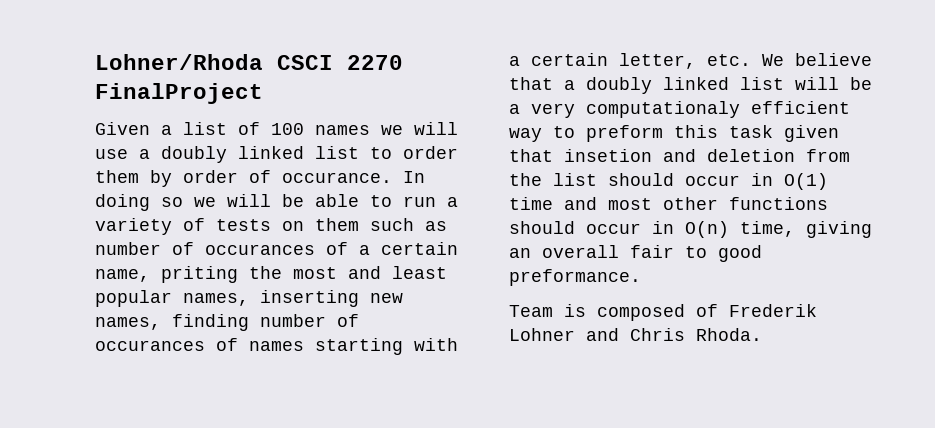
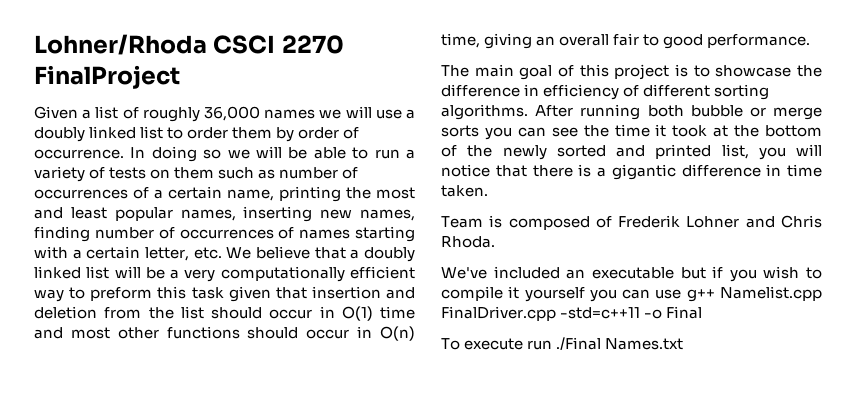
[271,123,304,135] 100 -> [142,106,260,122] roughly 36,000
[282,172,392,183] occurance. -> [34,149,124,159] occurrence.
[205,244,315,255] occurances -> [34,189,128,199] occurrences
[161,266,238,283] priting -> [279,186,341,202] printing
[95,340,205,351] occurances -> [179,229,274,239] occurrences
[586,101,740,118] computationaly -> [220,266,345,282] computationally
[564,149,652,162] insetion -> [311,286,381,299] insertion
[509,269,641,286] preformance. -> [707,34,811,48] [441,64,822,80] [441,84,770,100] [441,104,822,120] [441,124,822,140] [441,144,822,160] [441,164,822,180] [441,185,488,197] performance. // The main goal of this project is to showcase the difference in efficiency of different sorting algorithms. After running both bubble or merge sorts you can see the time it took at the bottom of the newly sorted and printed list, you will notice that there is a gigantic difference in time taken.
(762, 334) none -> [441,266,822,282] [441,286,822,302] [441,306,703,321] [441,337,684,350] // We've included an executable but if you wish to compile it yourself you can use g++ Namelist.cpp FinalDriver.cpp -std=c++11 -o Final // To execute run ./Final Names.txt

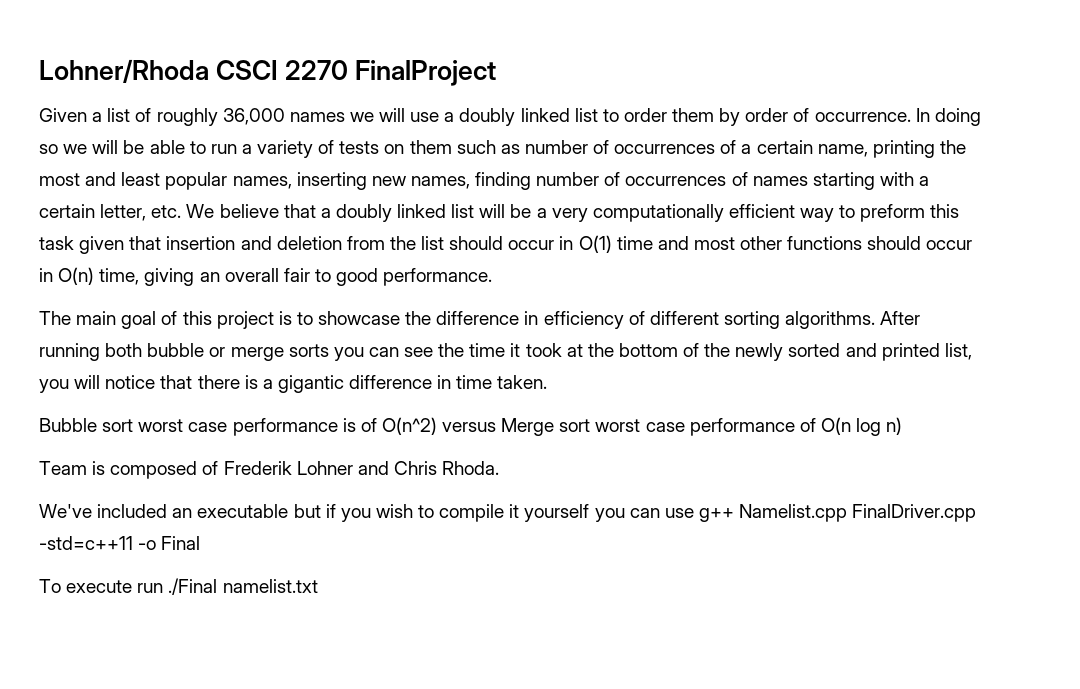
(488, 191) none -> [39,417,903,436] // Bubble sort worst case performance is of O(n^2) versus Merge sort worst case performance of O(n log n)
[605,338,684,350] Names.txt -> [222,579,318,593] namelist.txt

